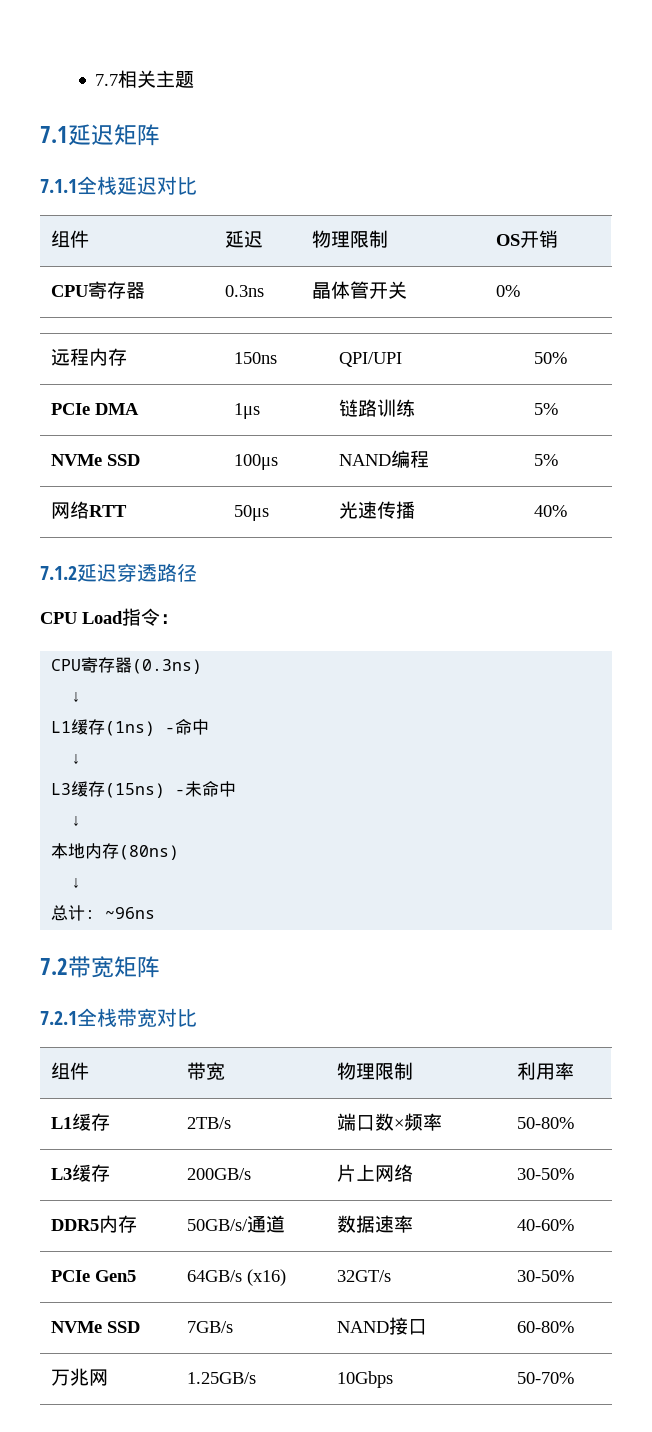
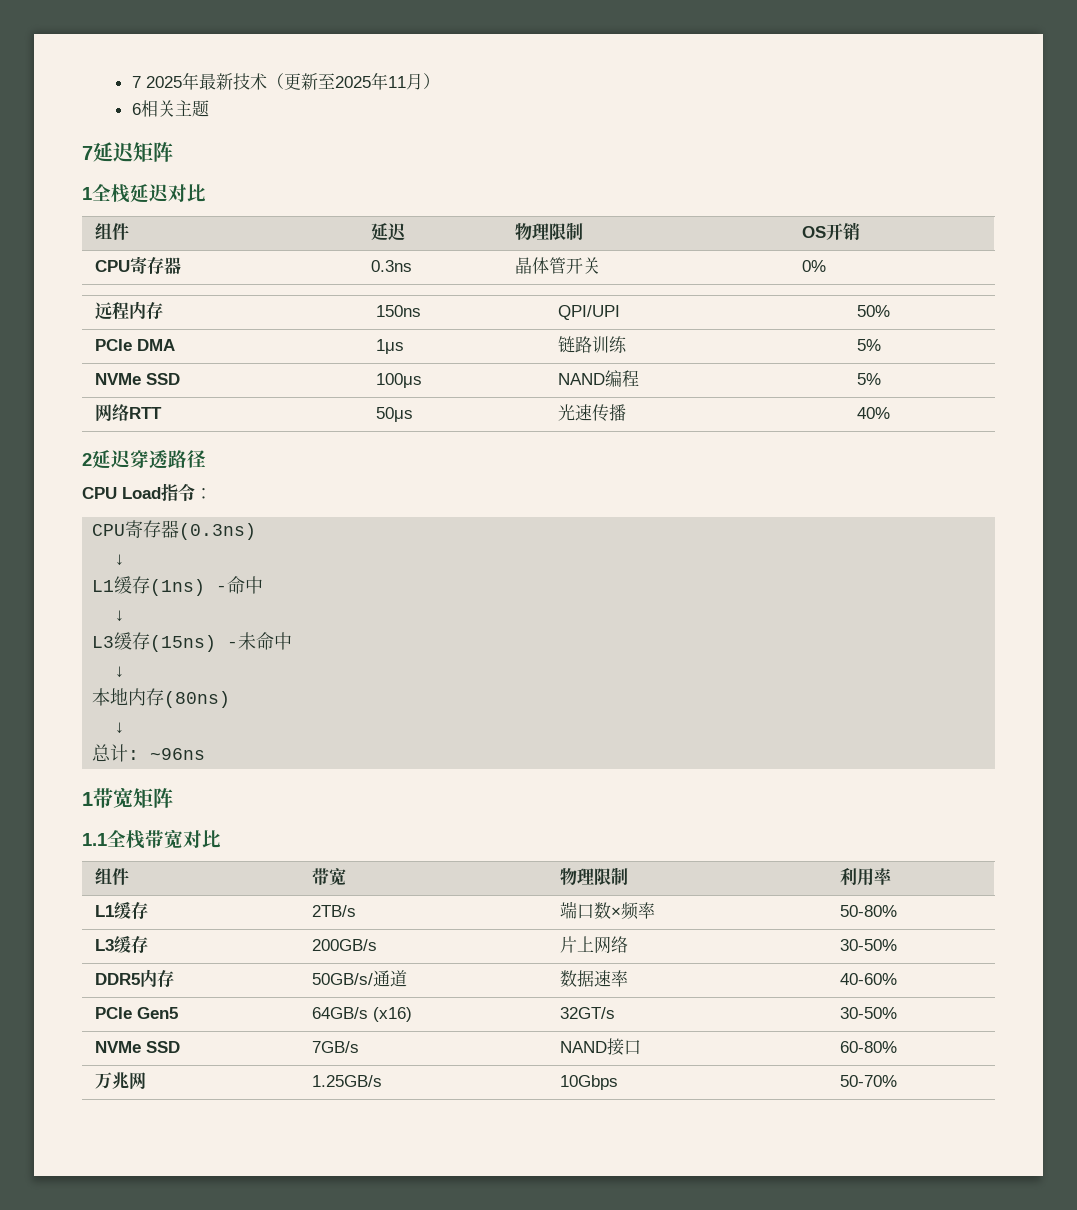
[95,74,119,86] 7.7 -> [131,72,440,90] [131,103,141,115] 7 2025年最新技术（更新至2025年11月） // 6
[40,126,68,143] 7.1 -> [82,146,93,160] 7
[40,179,77,193] 7.1.1 -> [82,187,92,200] 1
[40,566,77,580] 7.1.2 -> [82,453,92,466] 2
[40,958,68,975] 7.2 -> [82,792,93,806] 1
[40,1011,77,1025] 7.2.1 -> [82,833,107,846] 1.1

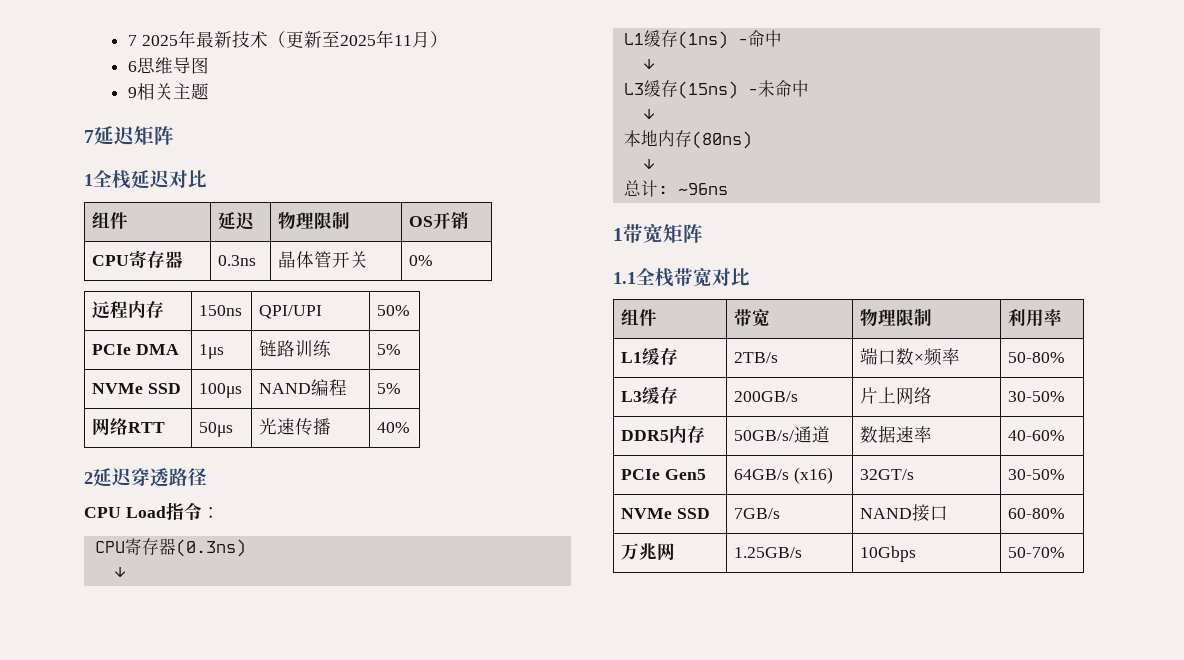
(141, 109) none -> [136,57,209,74] [127,87,137,98] 思维导图 // 9

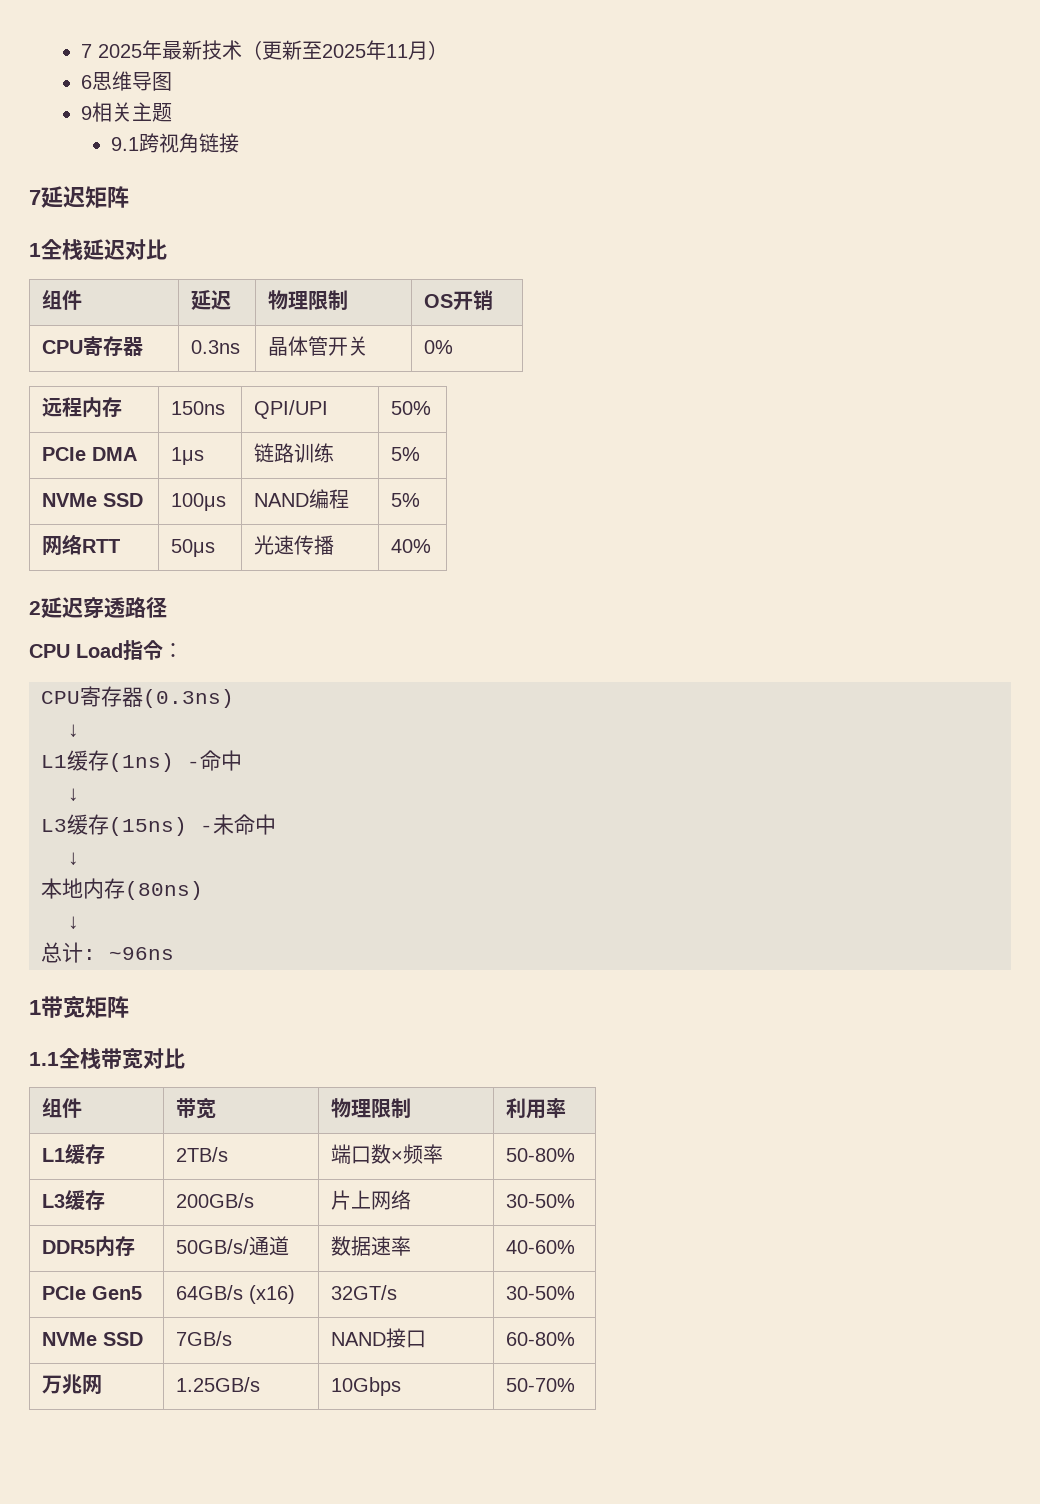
(209, 91) none -> [110,133,239,153] // 9.1跨视角链接

